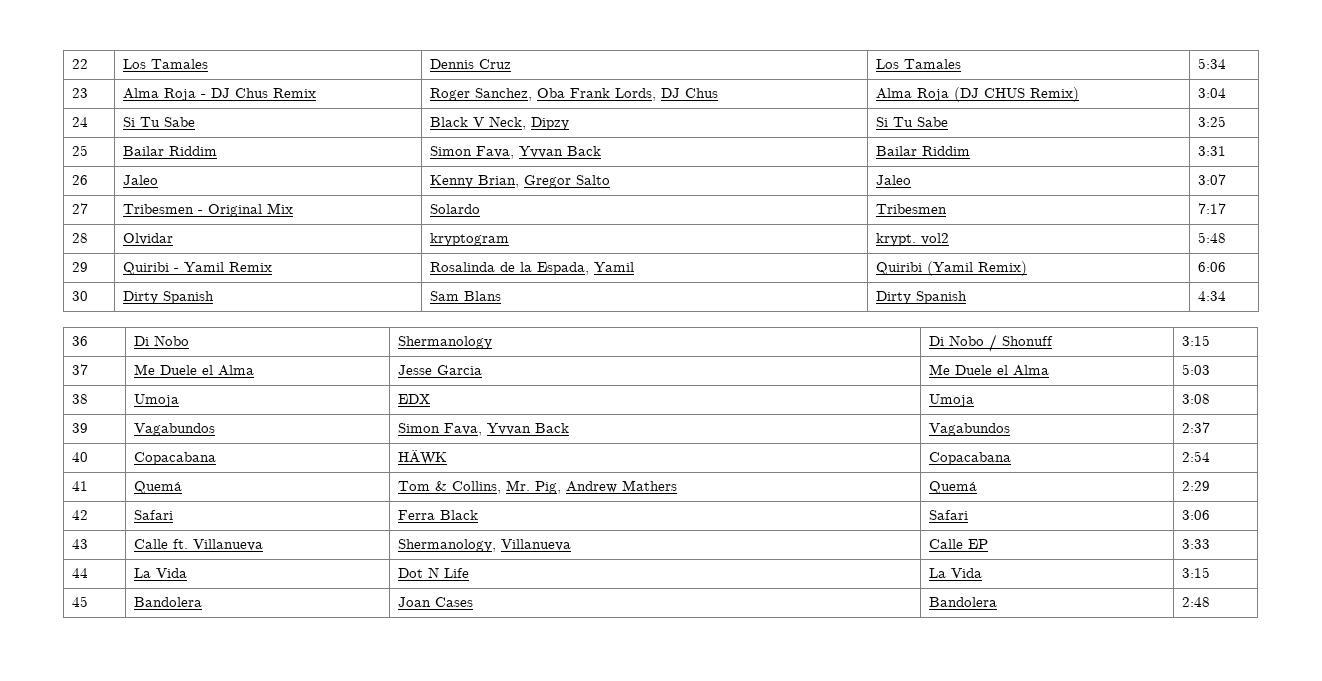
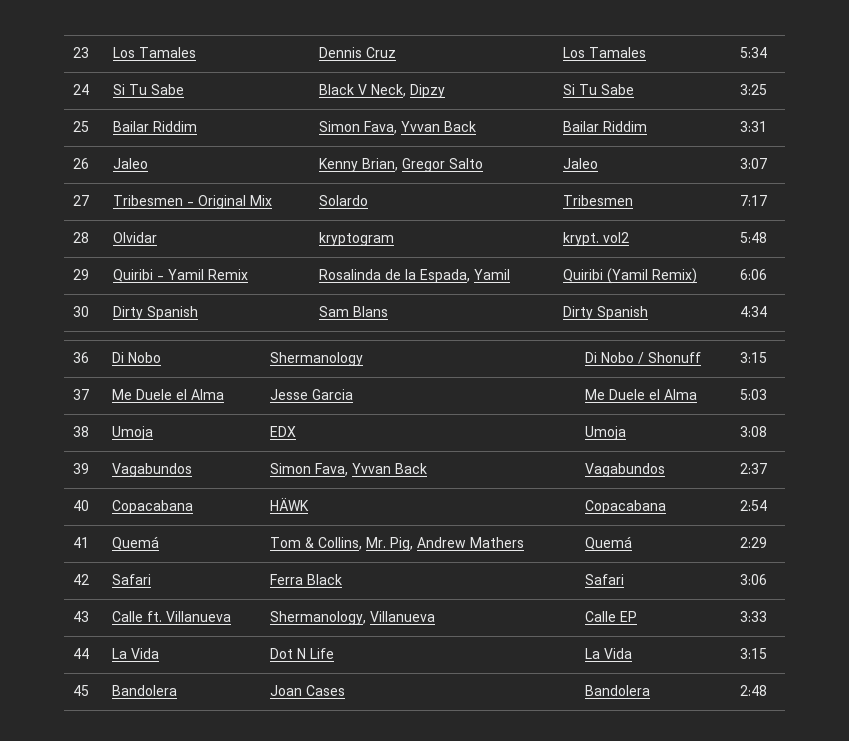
[72,59,89,69] 22 -> [73,47,90,58] 23
[72,88,89,98] [123,88,317,101] [430,88,719,101] [876,87,1080,102] [1198,88,1227,98] // 23 | Alma Roja - DJ Chus Remix | Roger Sanchez, Oba Frank Lords, DJ Chus | Alma Roja (DJ CHUS Remix) | 3:04 -> (768, 52) none

